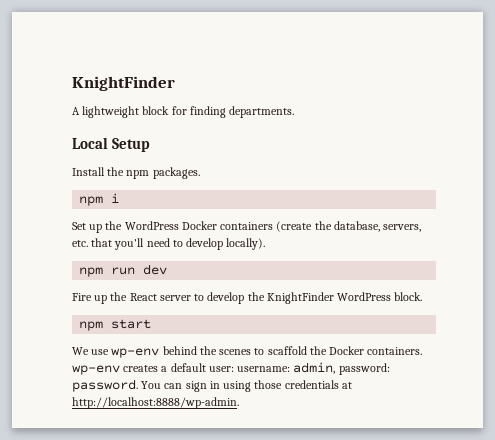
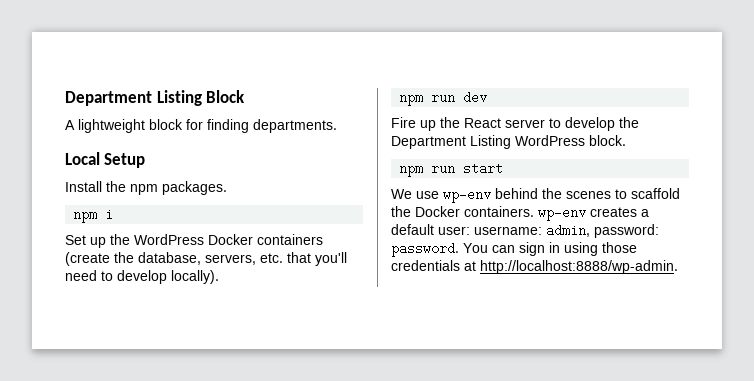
[72,76,175,91] KnightFinder -> [65,90,246,106] Department Listing Block
[266,292,334,304] KnightFinder -> [391,135,511,149] Department Listing
(104, 326) none -> [431,166,456,173] run

